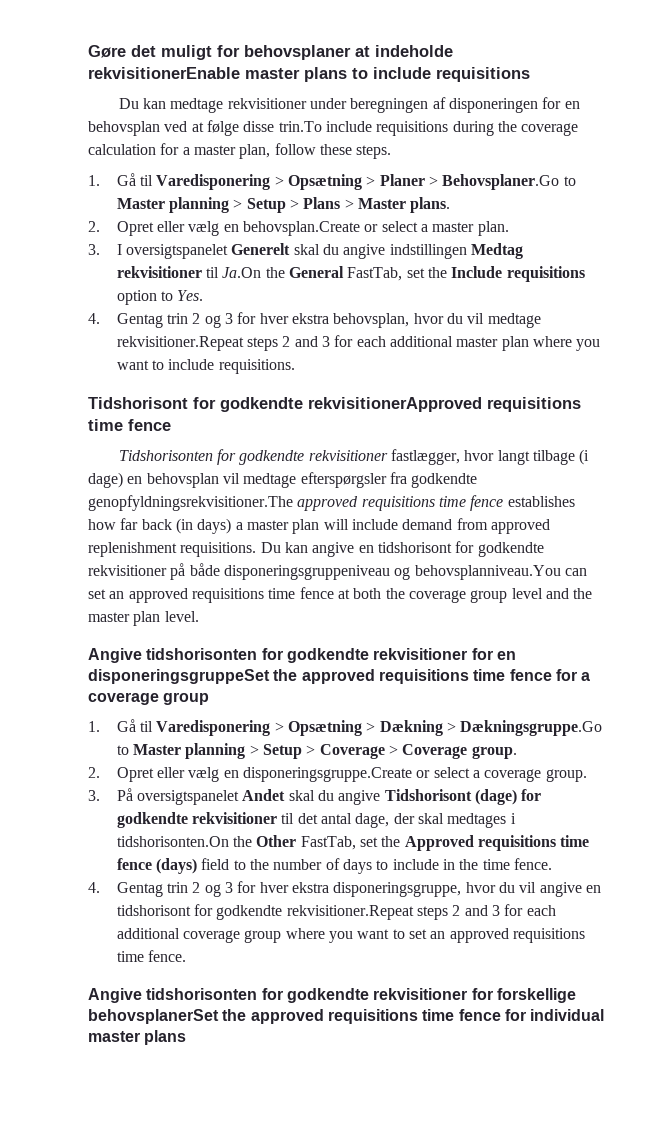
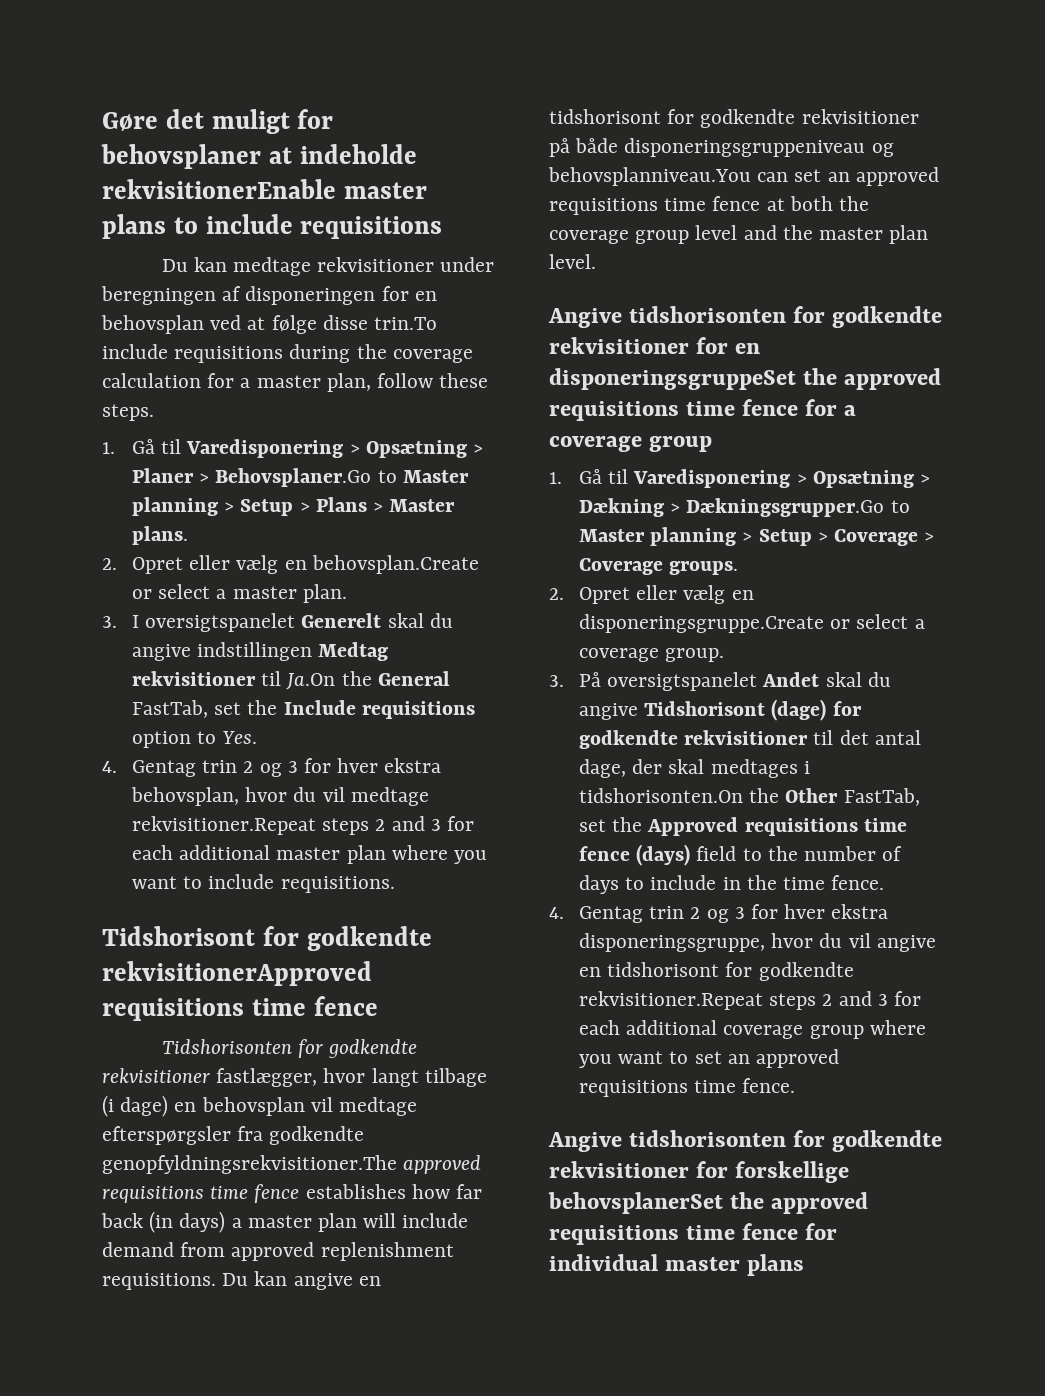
[460,720,603,736] Dækningsgruppe.Go -> [686,498,885,517] Dækningsgrupper.Go
[471,746,517,759] group. -> [669,561,739,575] groups.

